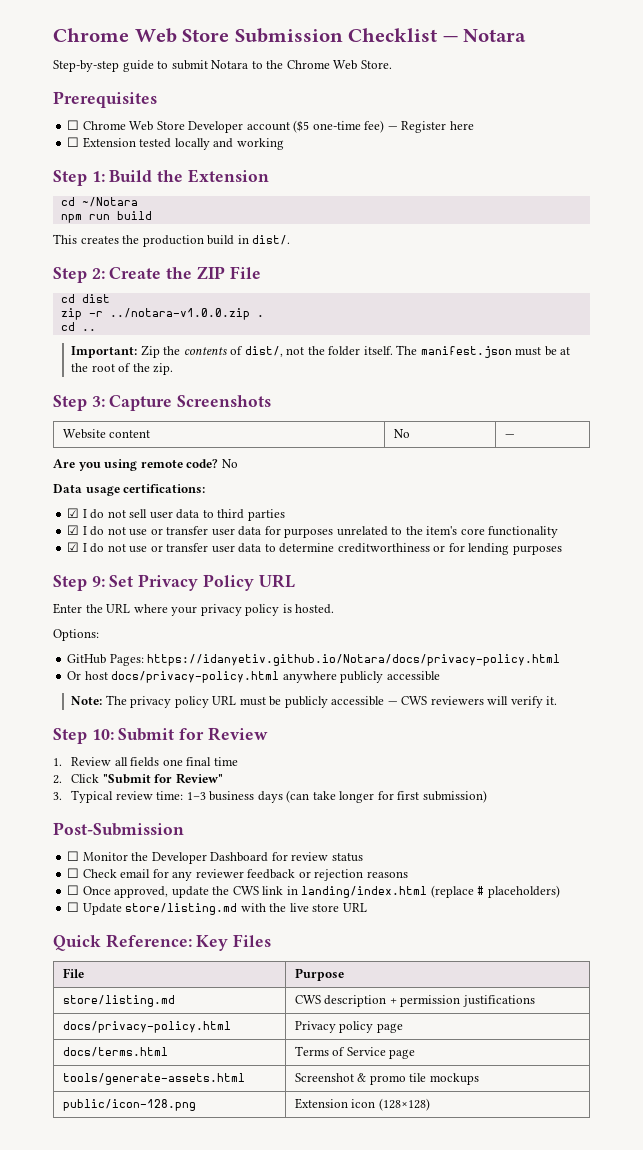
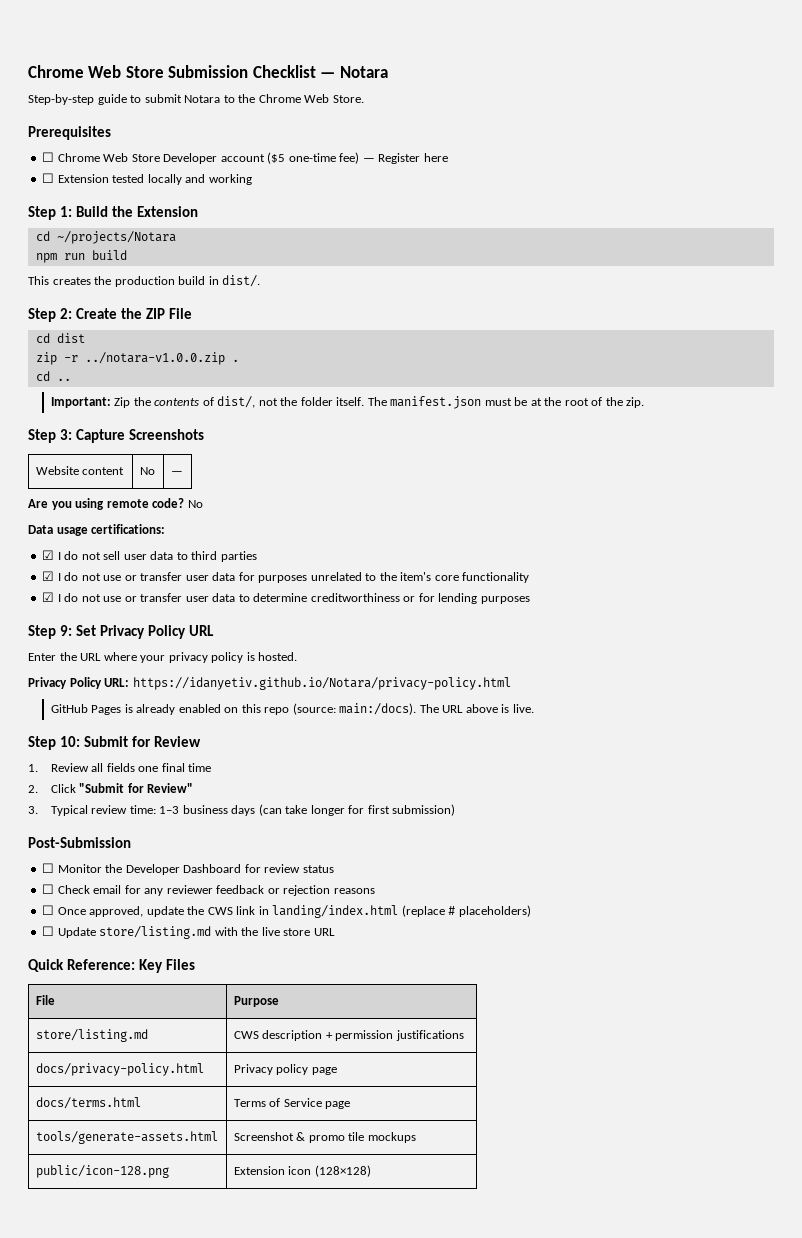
[81,197,138,207] ~/Notara -> [56,231,176,244] ~/projects/Notara
[53,629,99,641] [67,654,561,666] [67,671,440,683] [71,695,558,708] Options: // GitHub Pages: https://idanyetiv.github.io/Notara/docs/privacy-policy.html // Or host docs/privacy-policy.html anywhere publicly accessible // Note: The privacy policy URL must be publicly accessible — CWS reviewers will verify it. -> [28,677,511,690] [50,703,534,715] Privacy Policy URL: https://idanyetiv.github.io/Notara/privacy-policy.html // GitHub Pages is already enabled on this repo (source: main:/docs). The URL above is live.

